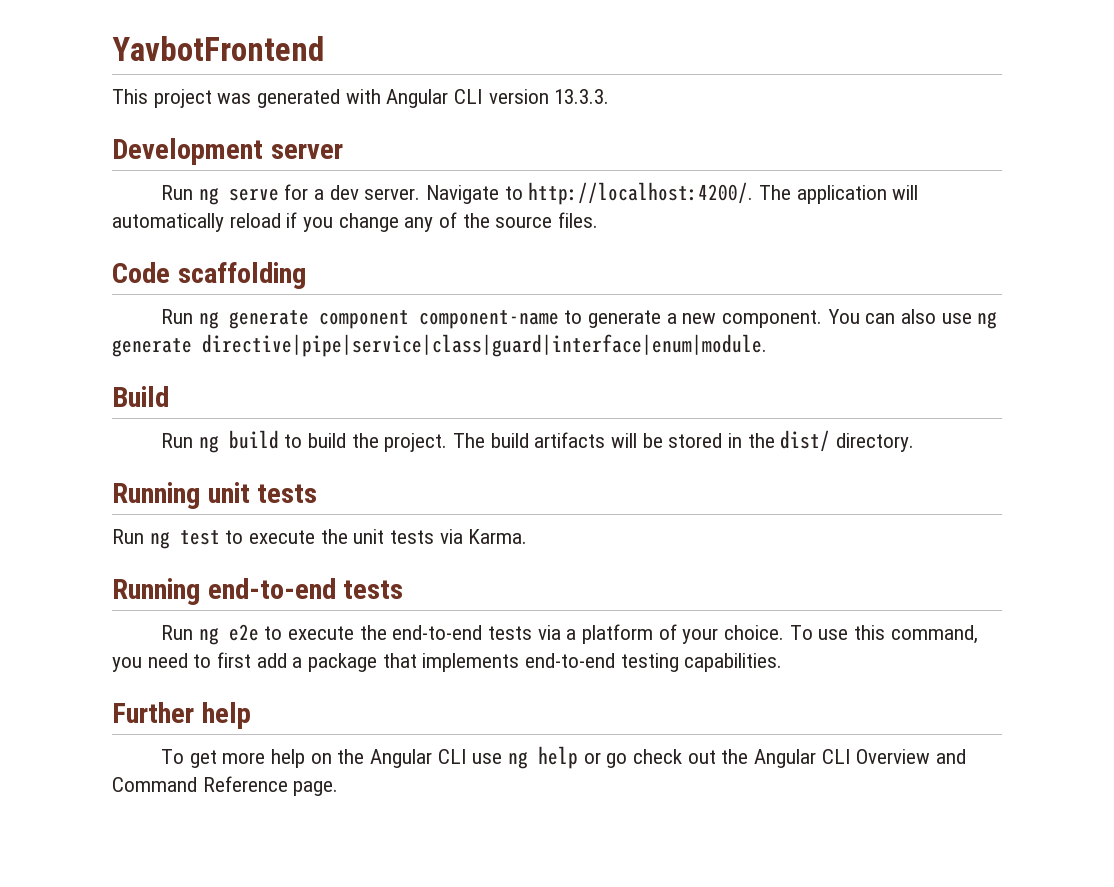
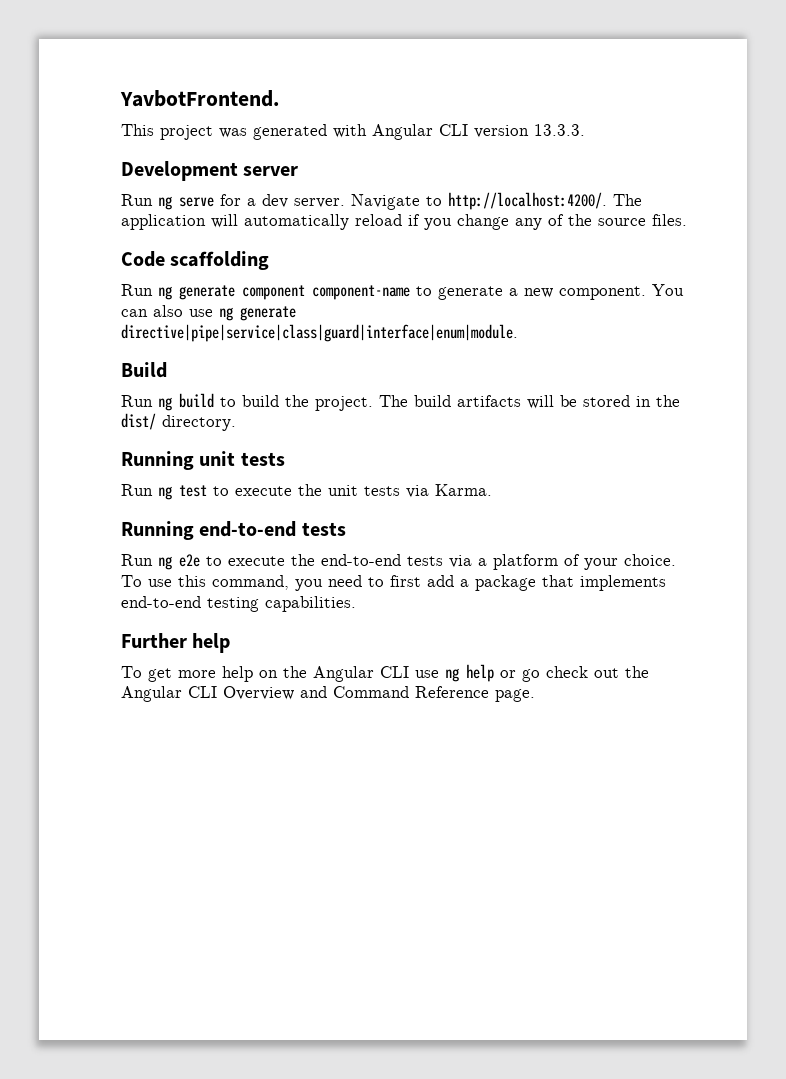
[112,36,324,61] YavbotFrontend -> [120,90,279,107] YavbotFrontend.

